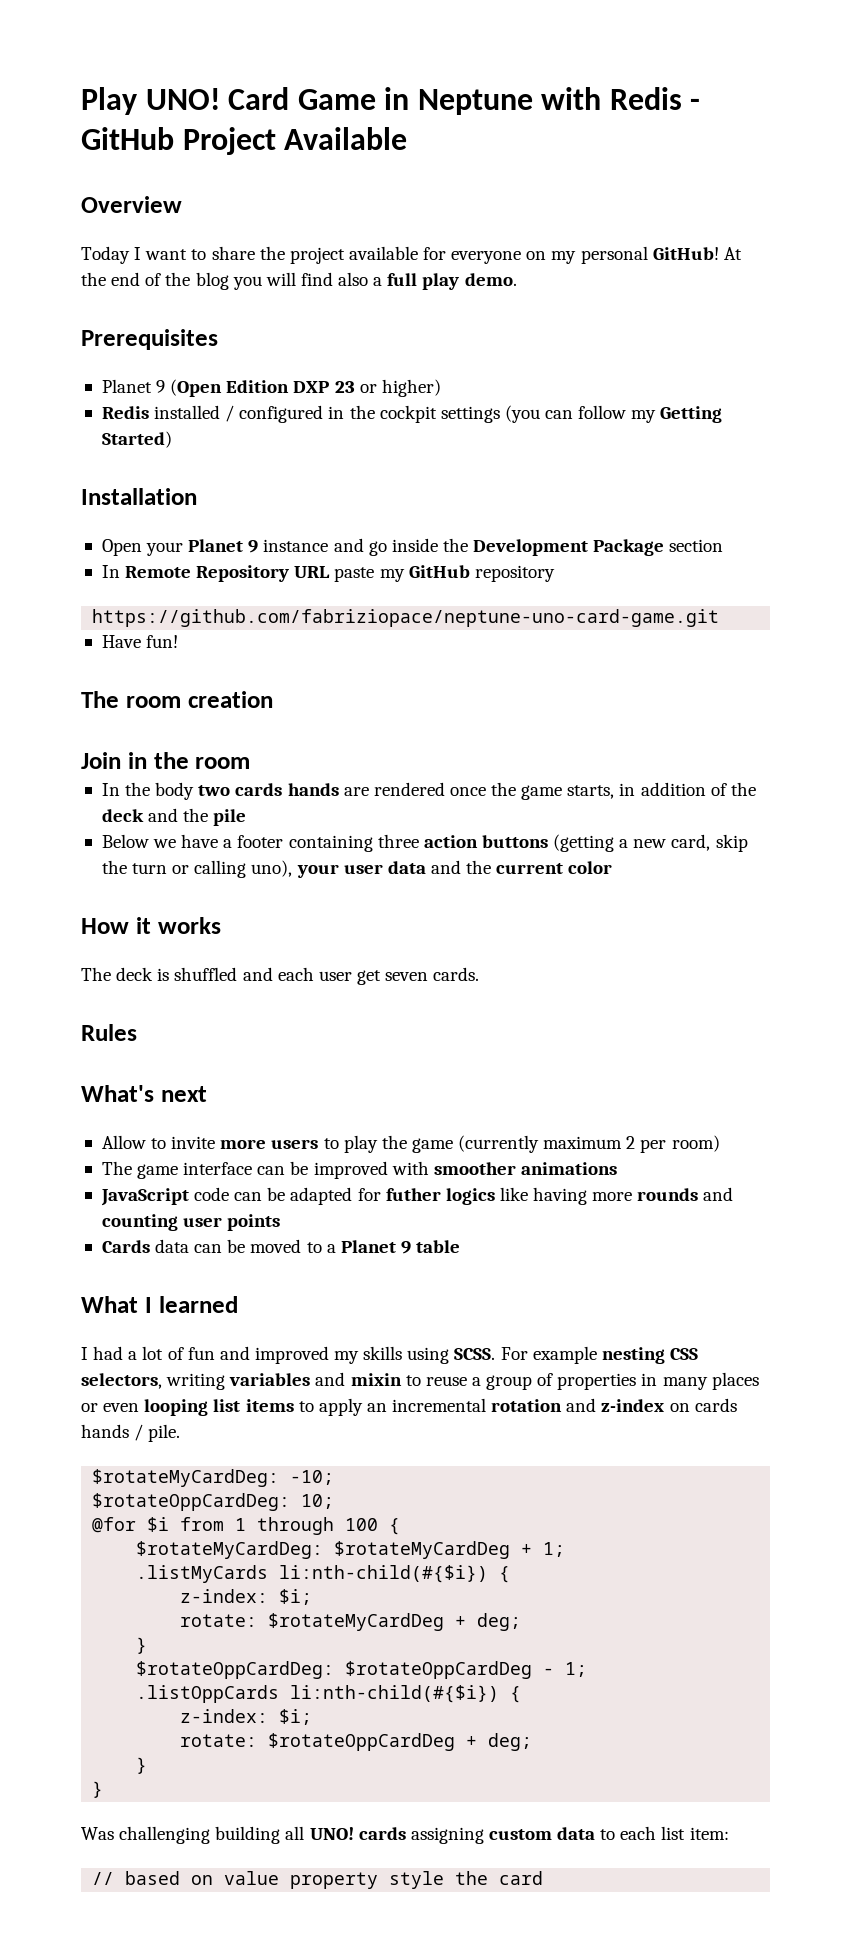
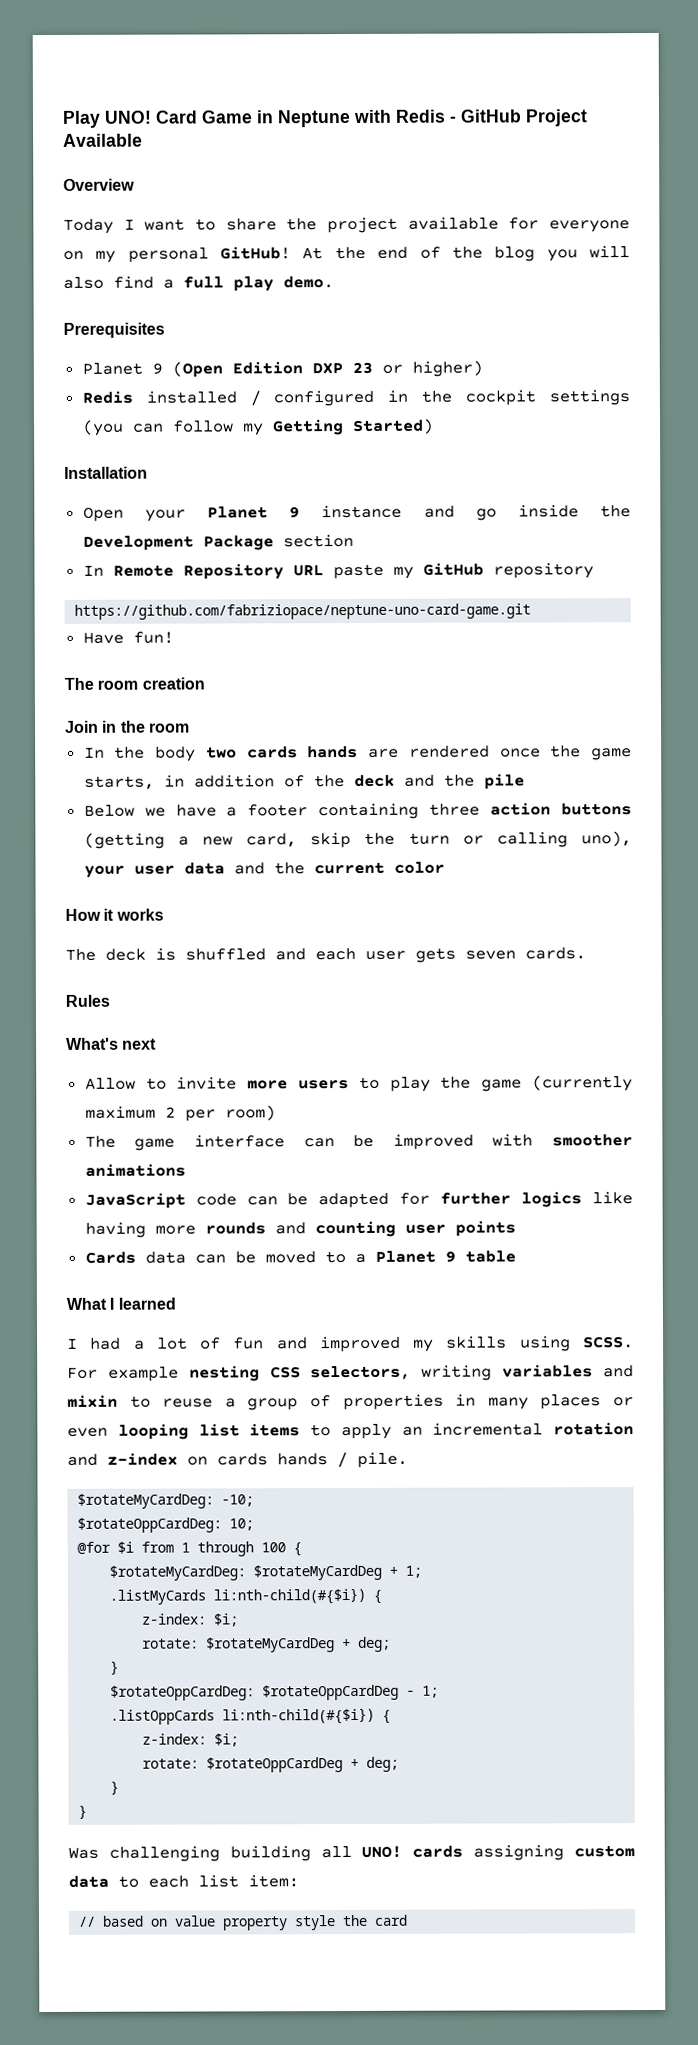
[300,272,369,286] find also -> [63,275,154,289] also find
[356,970,381,985] get -> [415,947,456,963] gets
[385,1188,441,1201] futher -> [440,1192,512,1205] further

